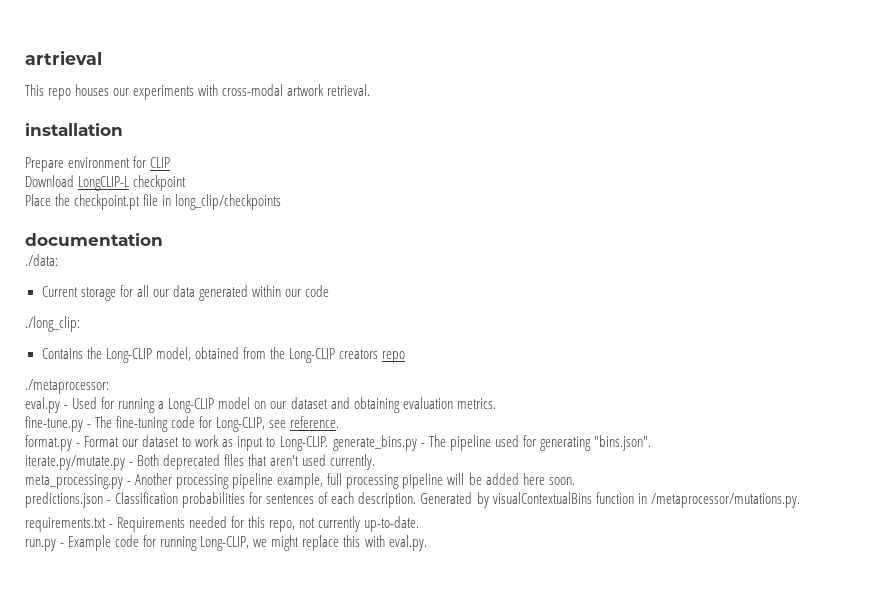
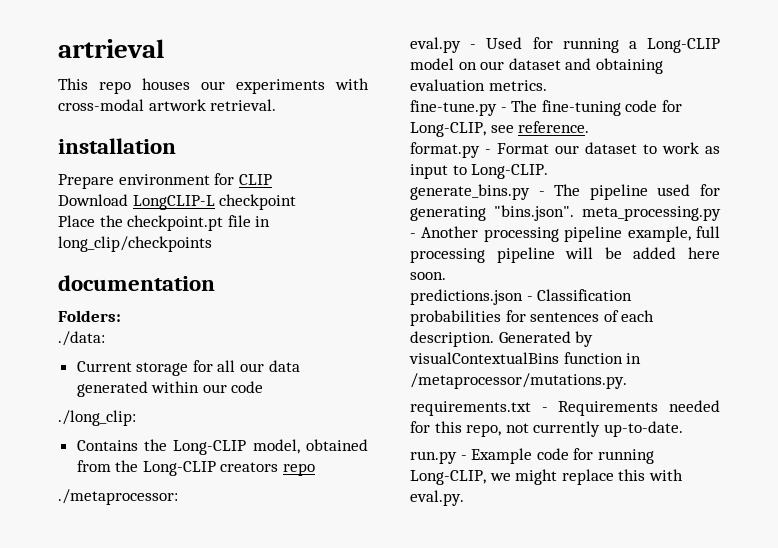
(163, 239) none -> [58,310,121,322] // Folders:
(329, 443) none -> (549, 171) //
[25,454,376,470] // iterate.py/mutate.py - Both deprecated files that aren't used currently. // -> (574, 213) none

